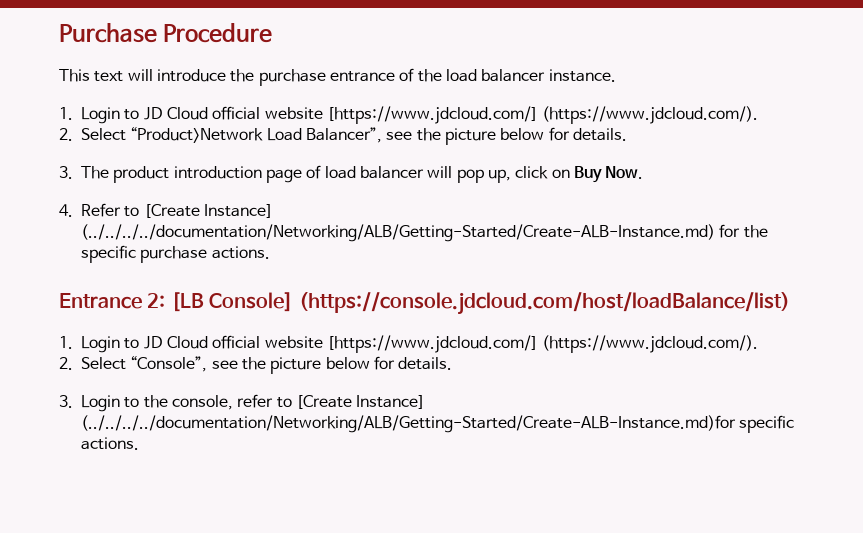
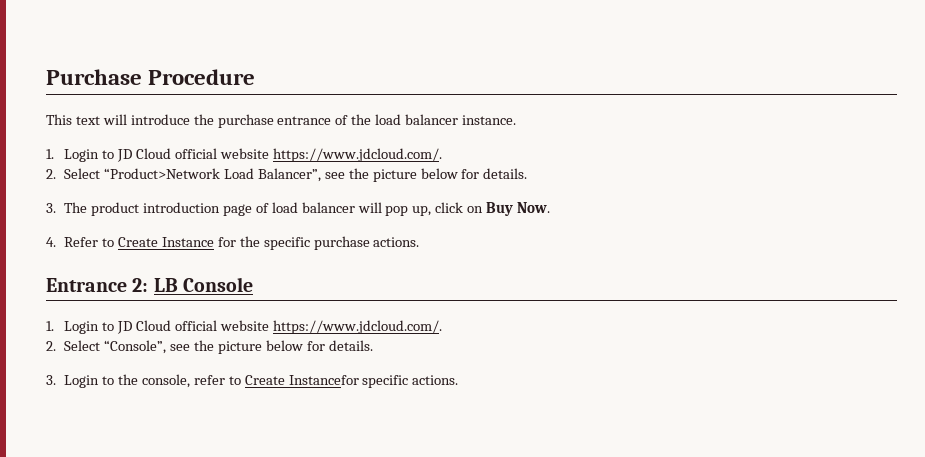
[326,106,759,124] [https://www.jdcloud.com/] (https://www.jdcloud.com/). -> [272,148,442,162] https://www.jdcloud.com/.
[143,204,273,218] [81,224,715,242] [Create Instance] (../../../../documentation/Networking/ALB/Getting-Started/Create-ALB-Instance.md) -> [117,237,214,247] Create Instance
[170,292,790,315] [59,335,759,353] [LB Console] (https://console.jdcloud.com/host/loadBalance/list) // 1. Login to JD Cloud official website [https://www.jdcloud.com/] (https://www.jdcloud.com/). -> [153,277,253,292] [46,320,442,334] LB Console // 1. Login to JD Cloud official website https://www.jdcloud.com/.
[295,395,426,409] [81,415,736,433] [Create Instance] (../../../../documentation/Networking/ALB/Getting-Started/Create-ALB-Instance.md)for -> [244,375,359,385] Create Instancefor

